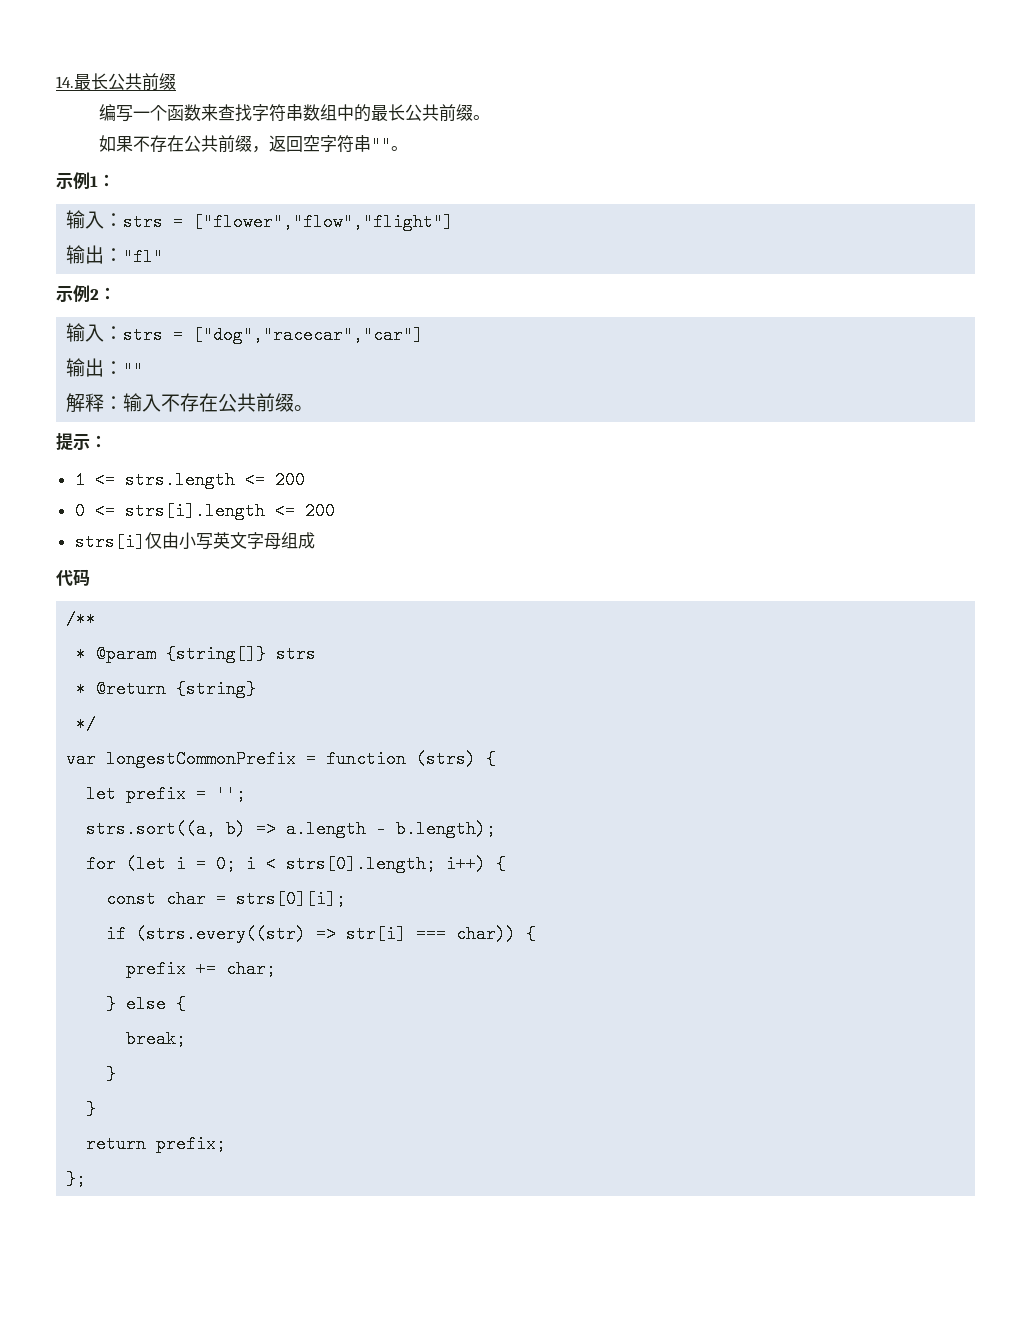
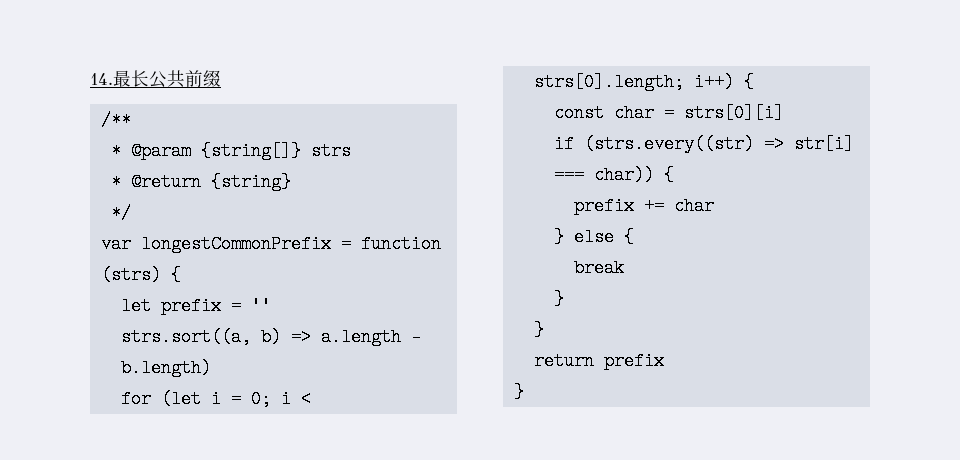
[98,104,490,122] [98,135,408,154] [56,172,115,189] [66,210,454,231] [66,245,164,266] [56,285,116,302] [66,323,424,344] [66,358,144,379] [66,393,314,413] [56,433,107,450] [74,471,305,489] [74,502,335,520] [74,532,315,551] [56,569,90,586] // 编写一个函数来查找字符串数组中的最长公共前缀。 // 如果不存在公共前缀，返回空字符串""。 // 示例1： // 输入：strs = ["flower","flow","flight"] // 输出："fl" // 示例2： // 输入：strs = ["dog","racecar","car"] // 输出："" // 解释：输入不存在公共前缀。 // 提示： // 1 <= strs.length <= 200 // 0 <= strs[i].length <= 200 // strs[i]仅由小写英文字母组成 // 代码 -> (221, 78) none
[216,785,247,803] ''; -> [250,297,271,315] ''
[396,820,497,838] b.length); -> [120,359,211,377] b.length)
[236,890,347,908] strs[0][i]; -> [683,104,784,122] strs[0][i]
[226,960,277,978] char; -> [673,197,714,215] char
[126,1030,187,1048] break; -> [573,259,624,277] break
[156,1135,227,1153] [66,1170,87,1188] prefix; // }; -> [603,352,664,370] [513,383,524,401] prefix // }

